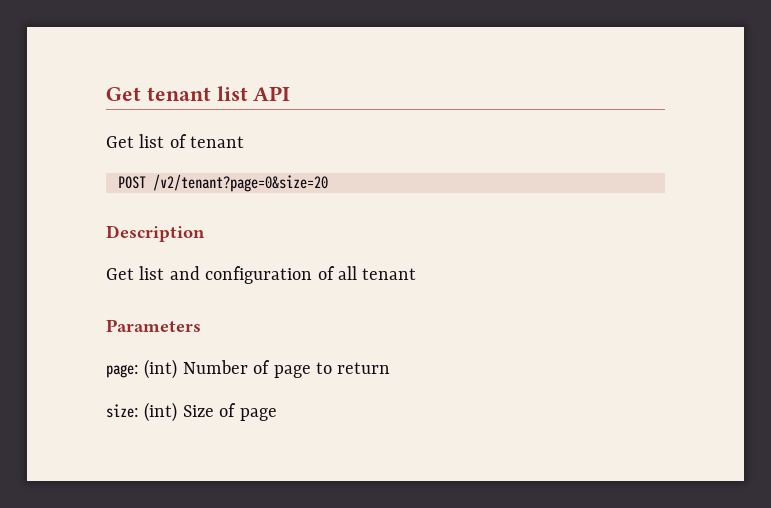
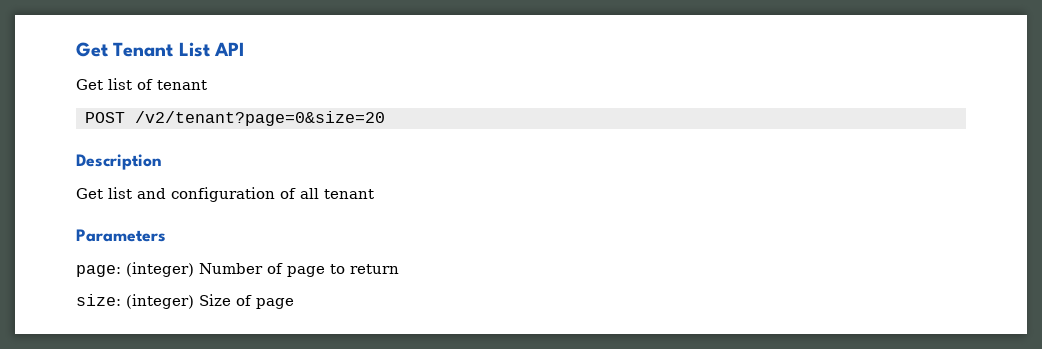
[106,86,248,101] Get tenant list -> [76,42,210,57] Get Tenant List
[144,359,178,379] (int) -> [126,262,194,277] (integer)
[144,402,178,422] (int) -> [126,294,194,309] (integer)

